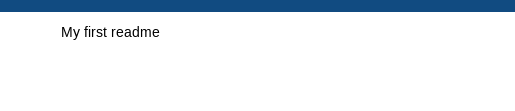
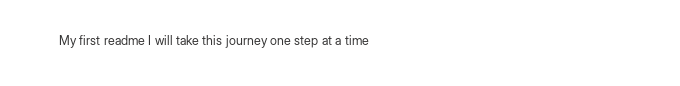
(160, 31) none -> [148,35,369,48] I will take this journey one step at a time

